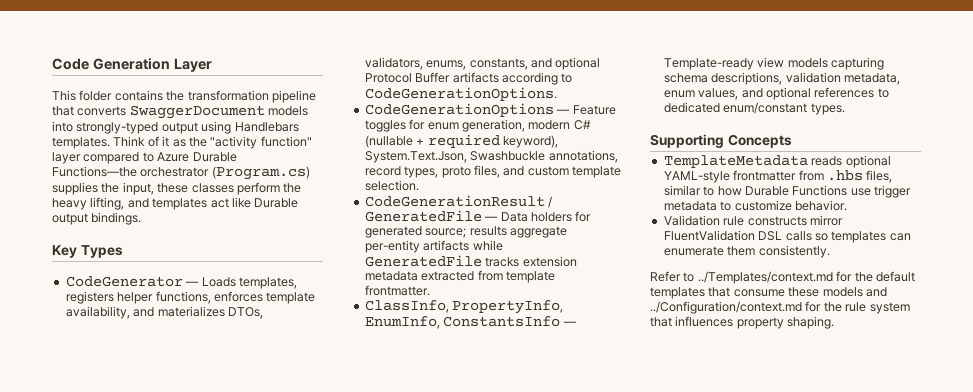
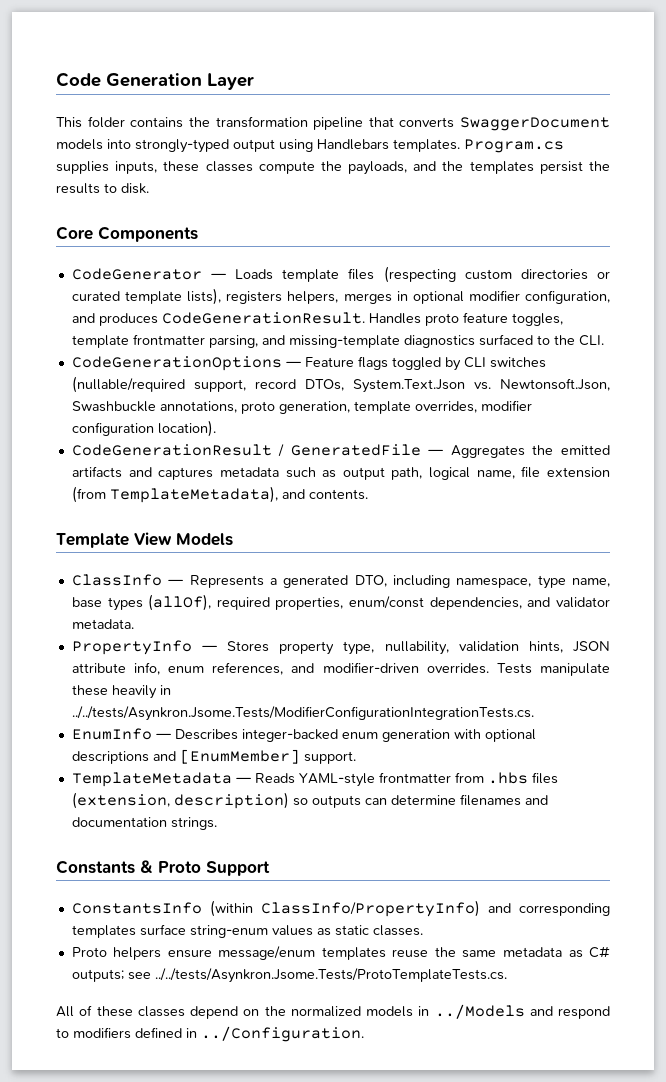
[113,136,312,149] [52,152,237,164] [52,166,310,180] [52,182,302,195] [52,197,299,210] [52,212,142,225] [52,245,123,258] [65,276,297,289] [65,291,316,304] [65,306,263,319] [364,57,601,70] [364,72,573,85] [364,87,557,101] [364,103,616,117] [364,119,591,132] [364,134,558,148] [364,150,618,163] [364,165,621,178] [364,180,419,191] [364,195,553,208] [364,210,592,222] [364,226,567,238] [364,240,503,253] [364,255,577,267] [364,270,555,283] [364,285,430,296] [364,300,564,314] [364,316,577,329] [663,57,884,70] [663,72,900,85] [663,87,889,100] [663,102,845,115] [650,134,792,148] Think of it as the "activity function" layer compared to Azure Durable Functions—the orchestrator (Program.cs) supplies the input, these classes perform the heavy lifting, and templates act like Durable output bindings. // Key Types // CodeGenerator — Loads templates, registers helper functions, enforces template availability, and materializes DTOs, validators, enums, constants, and optional Protocol Buffer artifacts according to CodeGenerationOptions. // CodeGenerationOptions — Feature toggles for enum generation, modern C# (nullable + required keyword), System.Text.Json, Swashbuckle annotations, record types, proto files, and custom template selection. // CodeGenerationResult / GeneratedFile — Data holders for generated source; results aggregate per-entity artifacts while GeneratedFile tracks extension metadata extracted from template frontmatter. // ClassInfo, PropertyInfo, EnumInfo, ConstantsInfo — Template-ready view models capturing schema descriptions, validation metadata, enum values, and optional references to dedicated enum/constant types. // Supporting Concepts -> [464,139,564,153] [56,161,610,175] [56,183,149,194] [56,226,198,242] [71,266,611,283] [71,288,610,305] [71,312,563,326] [71,334,604,348] [71,356,546,371] [71,376,610,393] [71,400,532,414] [71,420,216,437] [71,444,610,458] [71,466,610,480] [71,486,368,503] [56,532,233,548] [71,574,610,589] [71,594,610,611] [71,619,134,629] [71,640,611,655] [71,662,610,676] [71,685,171,699] [71,706,534,721] [71,728,536,742] [71,749,356,764] Program.cs supplies inputs, these classes compute the payloads, and the templates persist the results to disk. // Core Components // CodeGenerator — Loads template files (respecting custom directories or curated template lists), registers helpers, merges in optional modifier configuration, and produces CodeGenerationResult. Handles proto feature toggles, template frontmatter parsing, and missing-template diagnostics surfaced to the CLI. // CodeGenerationOptions — Feature flags toggled by CLI switches (nullable/required support, record DTOs, System.Text.Json vs. Newtonsoft.Json, Swashbuckle annotations, proto generation, template overrides, modifier configuration location). // CodeGenerationResult / GeneratedFile — Aggregates the emitted artifacts and captures metadata such as output path, logical name, file extension (from TemplateMetadata), and contents. // Template View Models // ClassInfo — Represents a generated DTO, including namespace, type name, base types (allOf), required properties, enum/const dependencies, and validator metadata. // PropertyInfo — Stores property type, nullability, validation hints, JSON attribute info, enum references, and modifier-driven overrides. Tests manipulate these heavily in ../../tests/Asynkron.Jsome.Tests/ModifierConfigurationIntegrationTests.cs. // EnumInfo — Describes integer-backed enum generation with optional descriptions and [EnumMember] support.
[811,155,891,168] reads optional -> [235,773,295,784] — Reads
[866,170,893,183] [663,185,911,198] [663,200,847,211] [663,215,843,226] [663,230,911,243] [663,245,830,258] [650,271,915,284] [650,287,887,299] [650,301,910,314] [650,316,835,329] files, similar to how Durable Functions use trigger metadata to customize behavior. // Validation rule constructs mirror FluentValidation DSL calls so templates can enumerate them consistently. // Refer to ../Templates/context.md for the default templates that consume these models and ../Configuration/context.md for the rule system that influences property shaping. -> [531,772,558,784] [71,792,548,809] [71,817,217,830] [56,860,270,876] [71,900,610,917] [71,924,423,938] [71,946,610,960] [71,968,507,983] [56,1004,610,1019] [56,1026,364,1042] files (extension, description) so outputs can determine filenames and documentation strings. // Constants & Proto Support // ConstantsInfo (within ClassInfo/PropertyInfo) and corresponding templates surface string-enum values as static classes. // Proto helpers ensure message/enum templates reuse the same metadata as C# outputs; see ../../tests/Asynkron.Jsome.Tests/ProtoTemplateTests.cs. // All of these classes depend on the normalized models in ../Models and respond to modifiers defined in ../Configuration.

